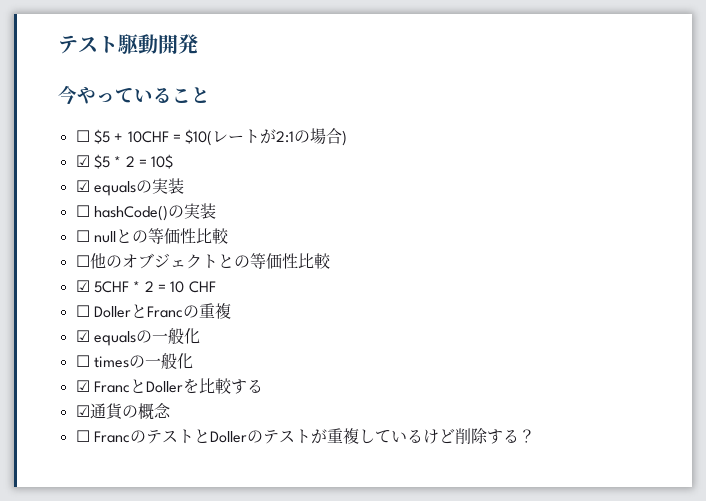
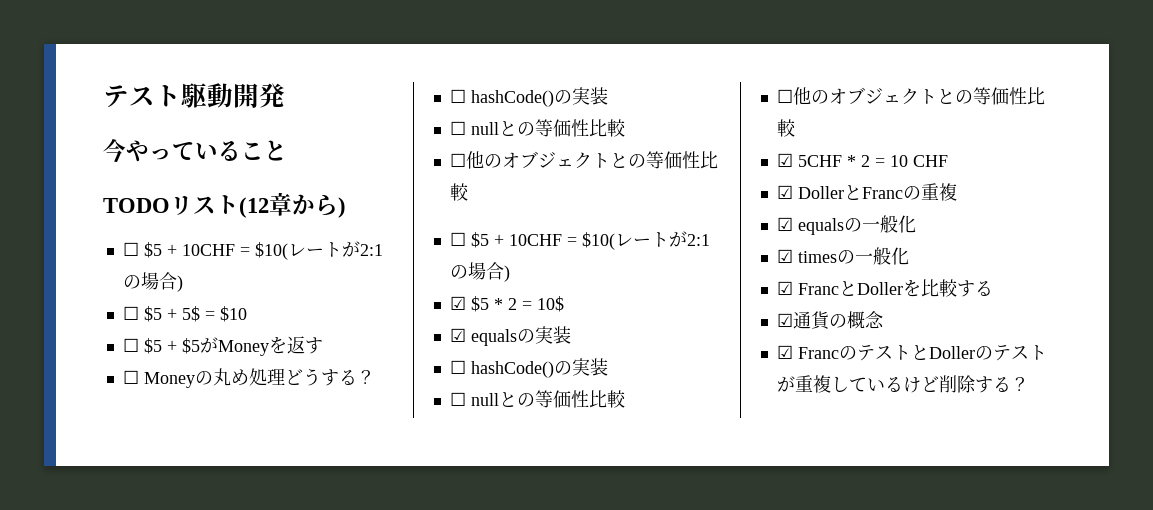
(210, 95) none -> [103,192,346,218] [122,241,383,260] [122,272,183,292] [122,306,247,322] [122,336,323,356] [122,368,375,388] [449,87,608,107] [449,119,626,137] [449,151,718,169] [449,183,469,201] // TODOリスト(12章から) // ☐ $5 + 10CHF = $10(レートが2:1の場合) // ☐ $5 + 5$ = $10 // ☐ $5 + $5がMoneyを返す // ☐ Moneyの丸め処理どうする？ // ☐ hashCode()の実装 // ☐ nullとの等価性比較 // ☐他のオブジェクトとの等価性比較
[75,305,90,317] ☐ -> [776,185,793,199] ☑
[75,355,90,367] ☐ -> [776,249,793,263] ☑
[75,430,90,442] ☐ -> [776,345,793,359] ☑

